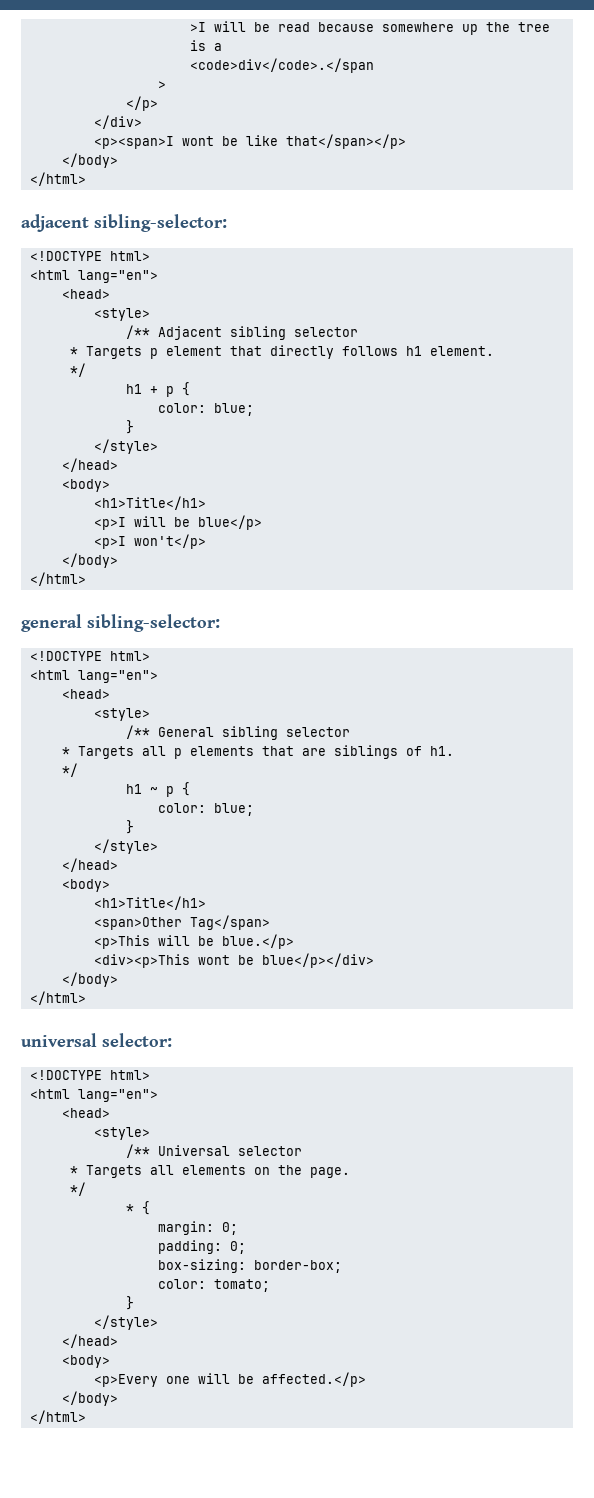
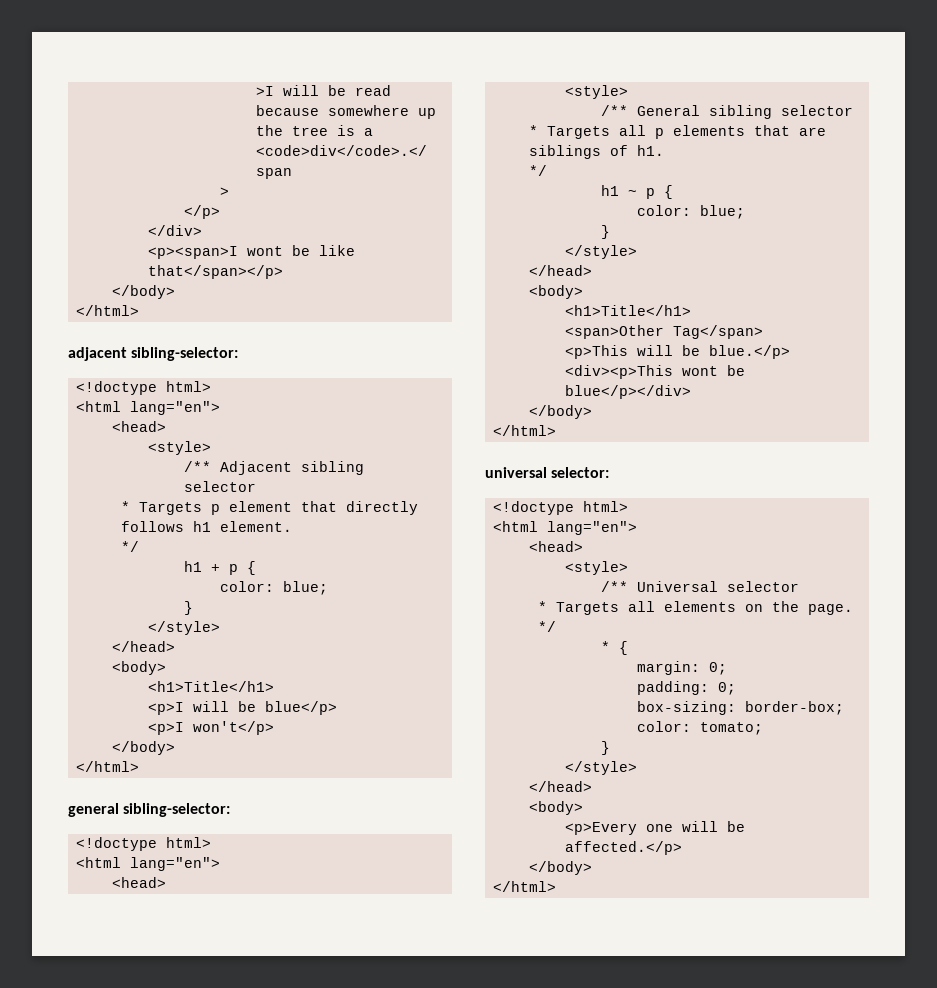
[30,251,103,261] <!DOCTYPE -> [75,381,157,395] <!doctype
[30,651,103,661] <!DOCTYPE -> [75,837,157,851] <!doctype
[30,1070,103,1080] <!DOCTYPE -> [492,501,574,515] <!doctype

